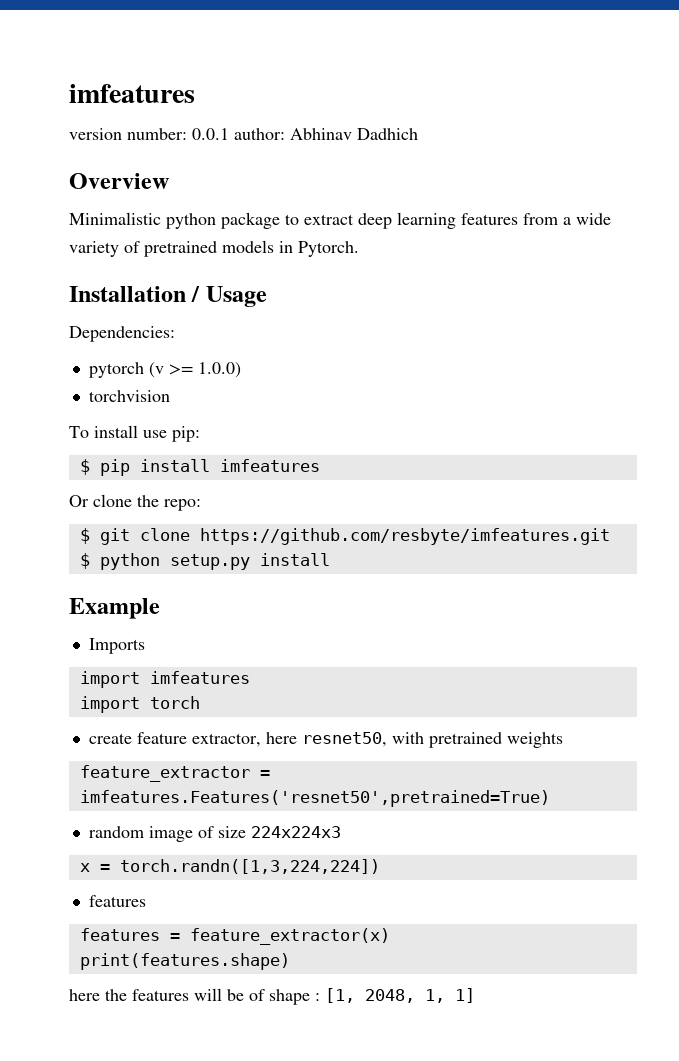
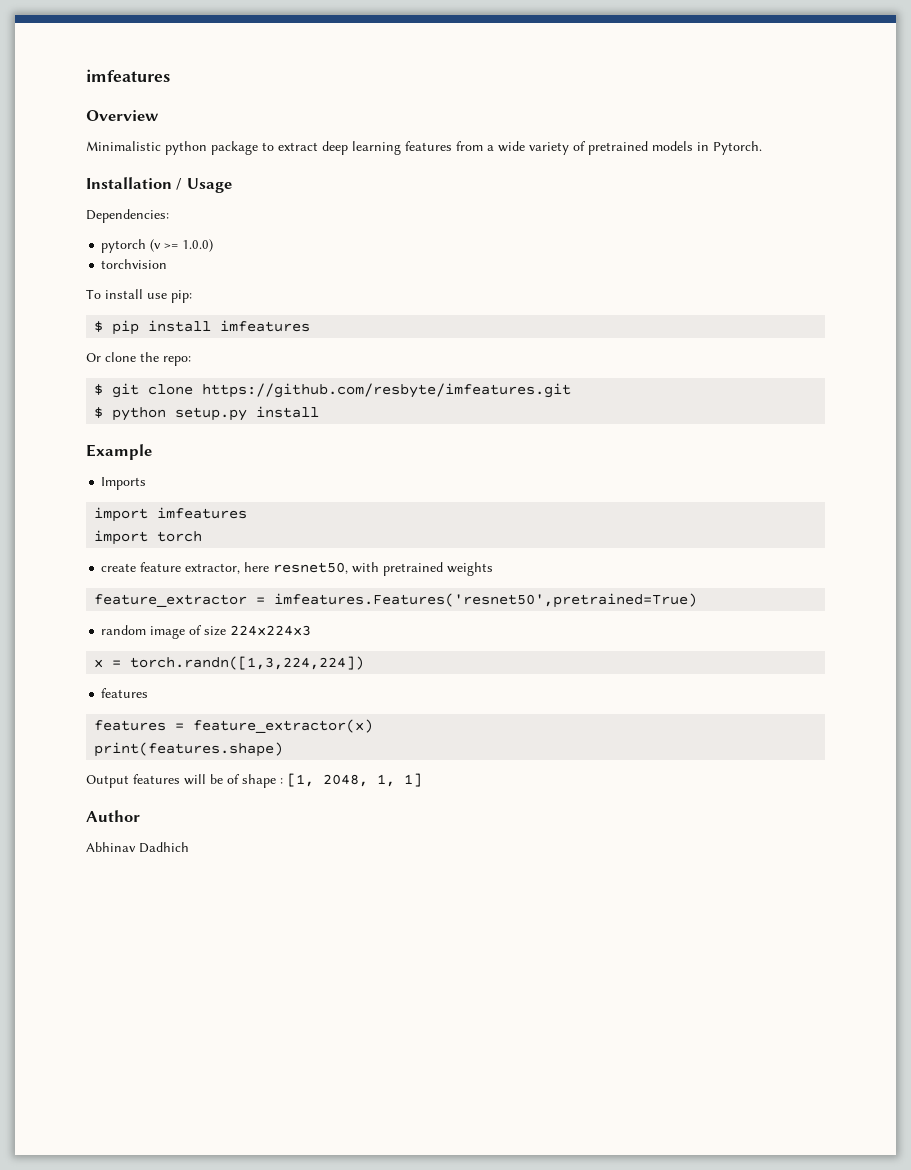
[69,84,195,103] [69,128,418,140] imfeatures // version number: 0.0.1 author: Abhinav Dadhich -> [86,69,170,82] imfeatures
[69,989,127,1001] here the -> [86,775,129,788] Output
(475, 995) none -> [86,810,140,822] [86,842,189,853] // Author // Abhinav Dadhich

